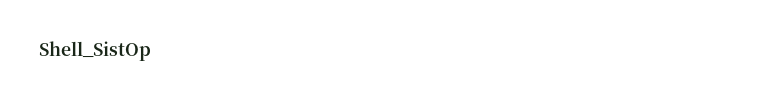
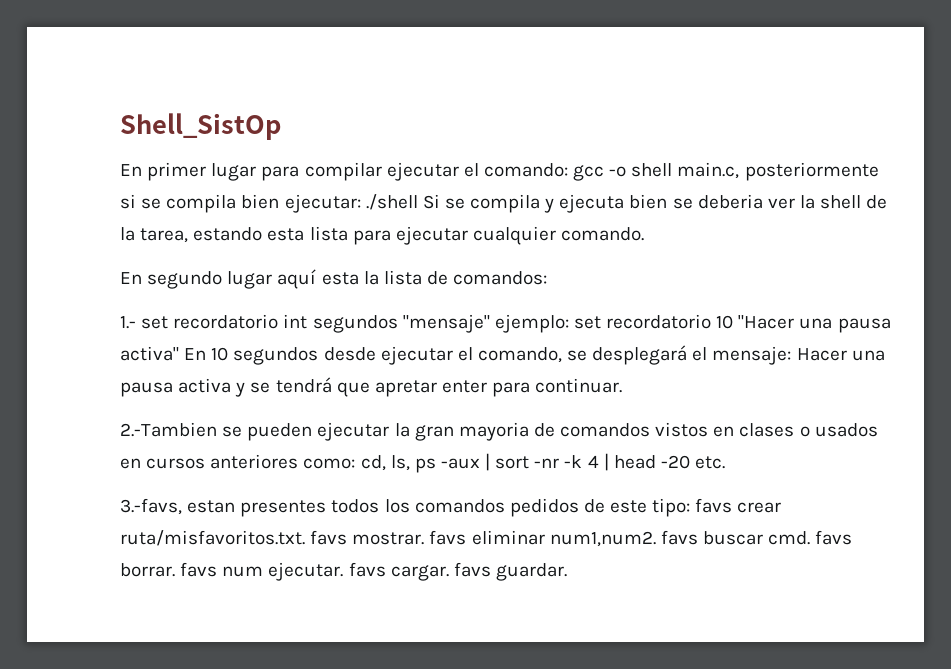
(151, 51) none -> [120,162,879,181] [120,194,888,213] [120,226,645,245] [120,269,548,289] [120,314,891,333] [120,345,885,365] [120,377,623,397] [120,422,878,441] [120,453,726,473] [120,498,782,517] [120,530,853,547] [120,562,567,581] // En primer lugar para compilar ejecutar el comando: gcc -o shell main.c, posteriormente si se compila bien ejecutar: ./shell Si se compila y ejecuta bien se deberia ver la shell de la tarea, estando esta lista para ejecutar cualquier comando. // En segundo lugar aquí esta la lista de comandos: // 1.- set recordatorio int segundos "mensaje" ejemplo: set recordatorio 10 "Hacer una pausa activa" En 10 segundos desde ejecutar el comando, se desplegará el mensaje: Hacer una pausa activa y se tendrá que apretar enter para continuar. // 2.-Tambien se pueden ejecutar la gran mayoria de comandos vistos en clases o usados en cursos anteriores como: cd, ls, ps -aux | sort -nr -k 4 | head -20 etc. // 3.-favs, estan presentes todos los comandos pedidos de este tipo: favs crear ruta/misfavoritos.txt. favs mostrar. favs eliminar num1,num2. favs buscar cmd. favs borrar. favs num ejecutar. favs cargar. favs guardar.

